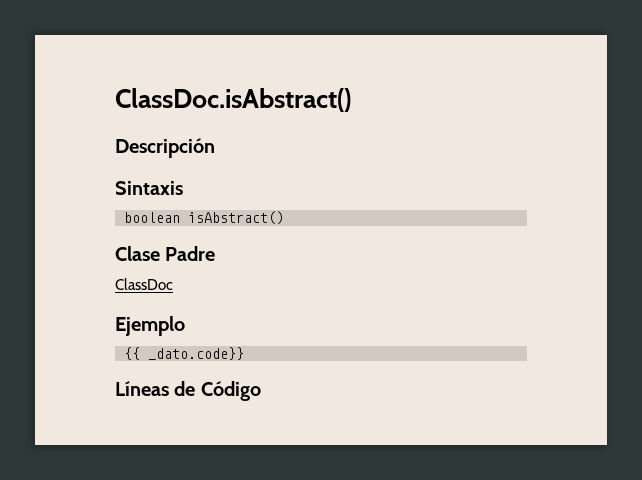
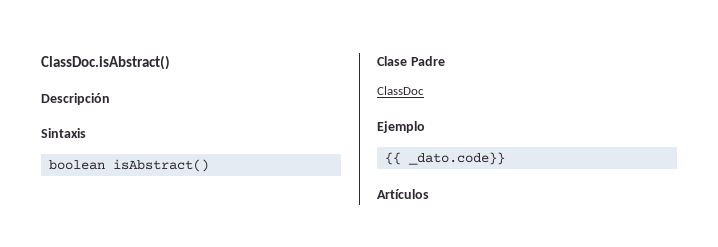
[115,381,261,401] Líneas de Código -> [377,189,429,199] Artículos

